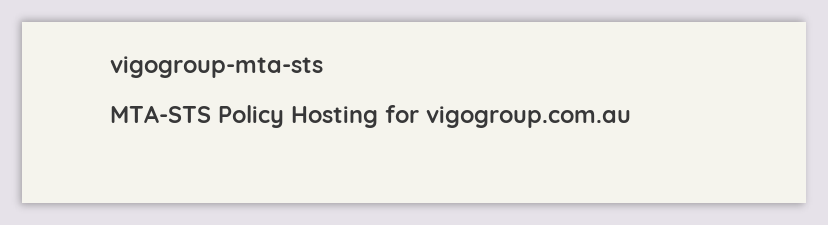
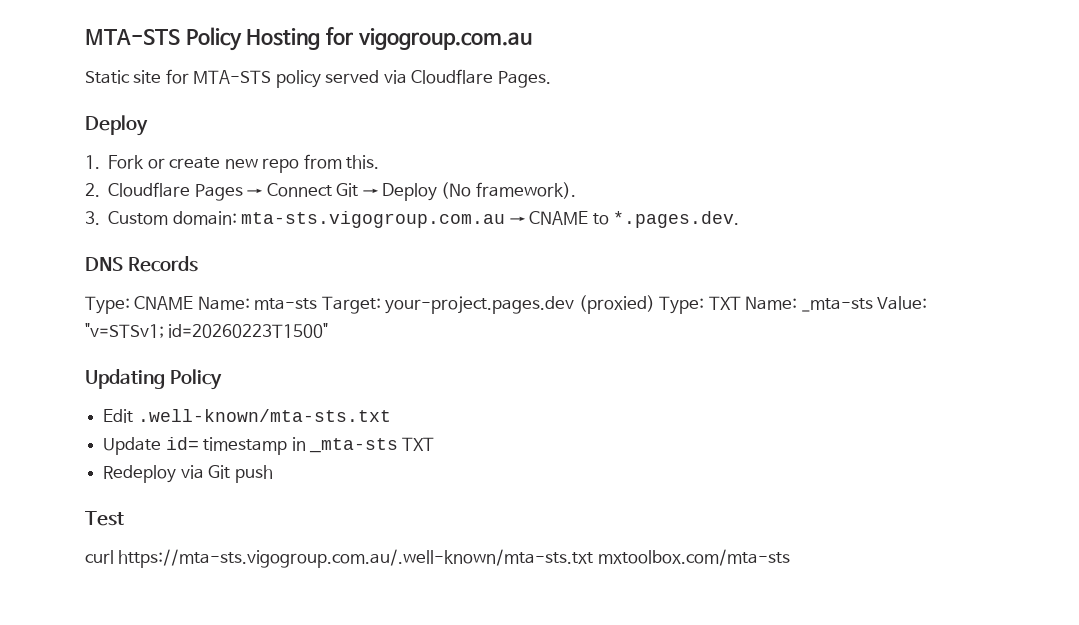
[110,56,323,78] vigogroup-mta-sts // -> (85, 37) none
(631, 117) none -> [85,69,551,88] [85,115,148,136] [85,154,379,173] [85,182,576,201] [85,211,739,228] [85,256,199,272] [85,295,927,314] [85,323,329,338] [85,369,223,390] [103,409,391,423] [103,437,435,455] [103,465,273,483] [85,511,124,526] [85,549,790,568] // Static site for MTA-STS policy served via Cloudflare Pages. // Deploy // 1. Fork or create new repo from this. // 2. Cloudflare Pages → Connect Git → Deploy (No framework). // 3. Custom domain: mta-sts.vigogroup.com.au → CNAME to *.pages.dev. // DNS Records // Type: CNAME Name: mta-sts Target: your-project.pages.dev (proxied) Type: TXT Name: _mta-sts Value: "v=STSv1; id=20260223T1500" // Updating Policy // Edit .well-known/mta-sts.txt // Update id= timestamp in _mta-sts TXT // Redeploy via Git push // Test // curl https://mta-sts.vigogroup.com.au/.well-known/mta-sts.txt mxtoolbox.com/mta-sts

